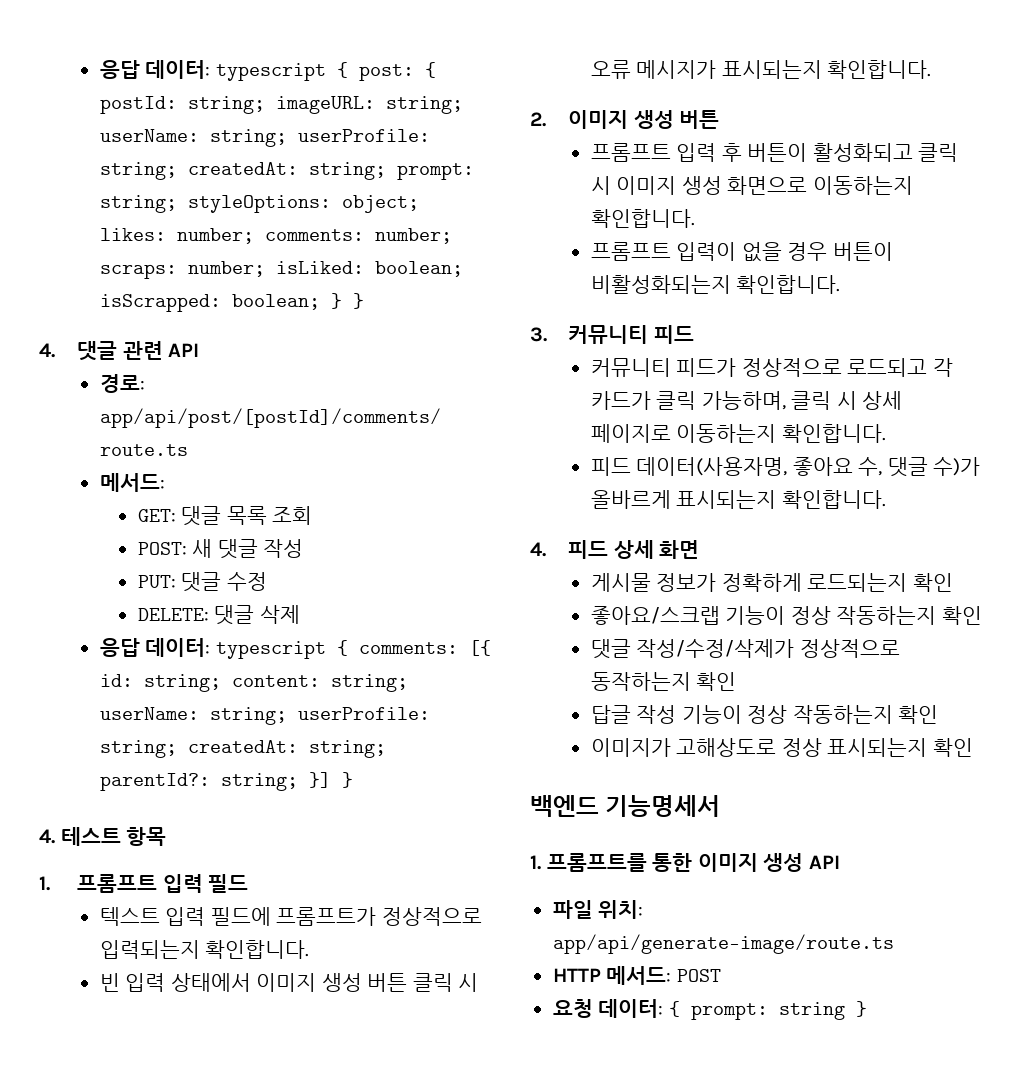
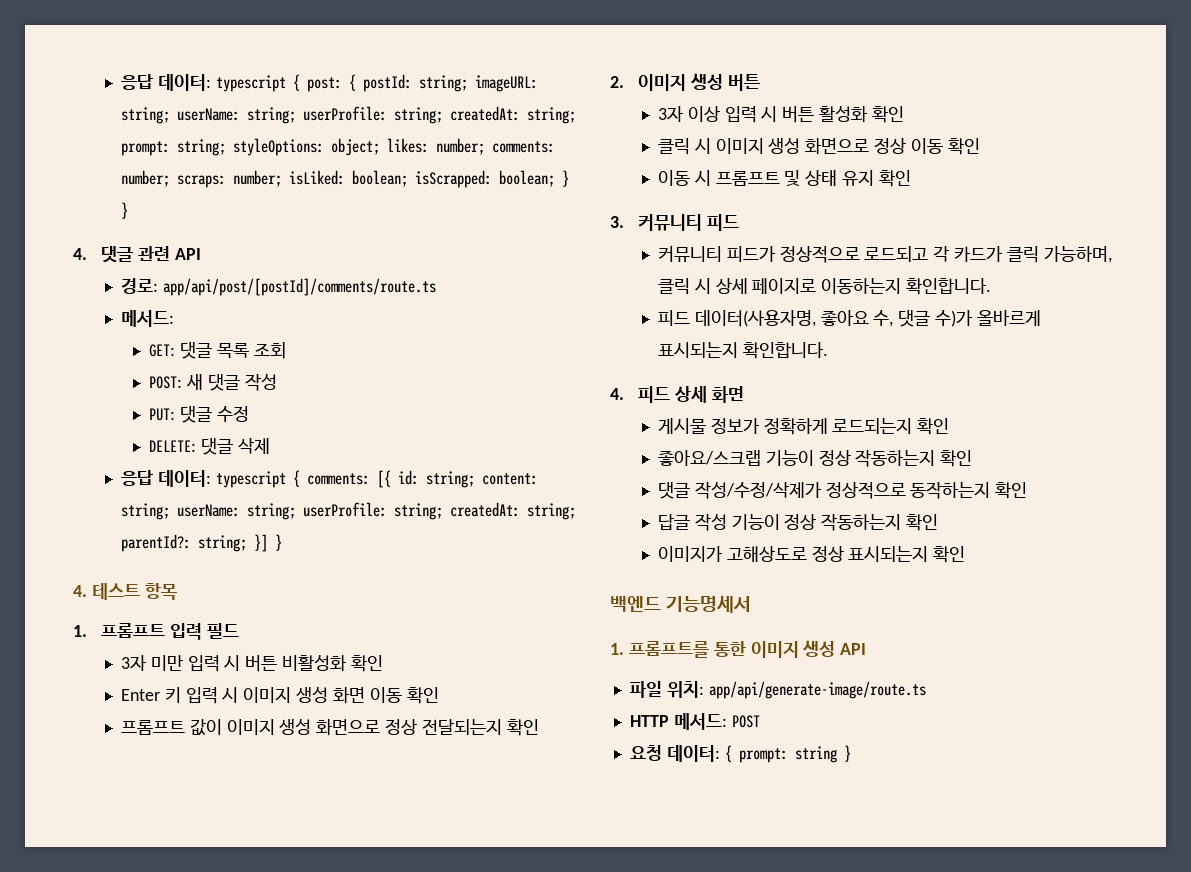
[99,907,482,926] [99,940,310,959] [99,973,479,992] [590,60,932,79] [530,110,720,129] [590,143,913,162] 텍스트 입력 필드에 프롬프트가 정상적으로 입력되는지 확인합니다. // 빈 입력 상태에서 이미지 생성 버튼 클릭 시 오류 메시지가 표시되는지 확인합니다. // 2. 이미지 생성 버튼 // 프롬프트 입력 후 버튼이 활성화되고 -> [120,654,384,672] [120,686,439,704] [120,718,539,736] [610,73,760,91] [657,105,905,123] 3자 미만 입력 시 버튼 비활성화 확인 // Enter 키 입력 시 이미지 생성 화면 이동 확인 // 프롬프트 값이 이미지 생성 화면으로 정상 전달되는지 확인 // 2. 이미지 생성 버튼 // 3자 이상 입력 시 버튼 활성화 확인 //
[812,176,913,195] [590,209,695,228] [590,242,893,262] [590,275,841,294] 이동하는지 확인합니다. // 프롬프트 입력이 없을 경우 버튼이 비활성화되는지 확인합니다. -> [874,138,980,155] [657,169,912,187] 정상 이동 확인 // 이동 시 프롬프트 및 상태 유지 확인

